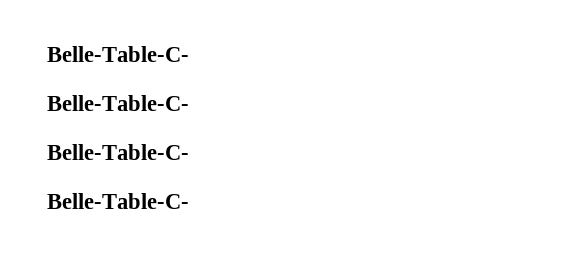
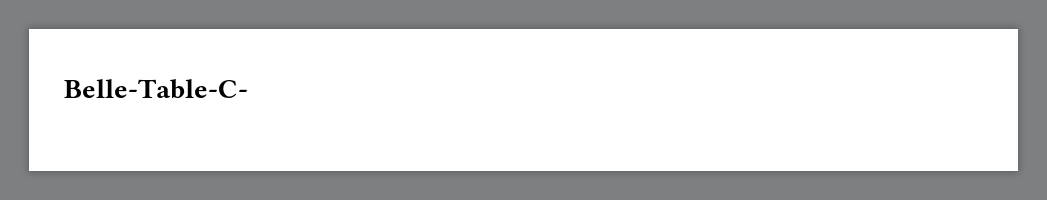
[47,46,189,62] [47,95,189,111] [47,144,189,160] [47,193,189,209] Belle-Table-C- // Belle-Table-C- // Belle-Table-C- // Belle-Table-C- -> [64,79,248,99] Belle-Table-C-

